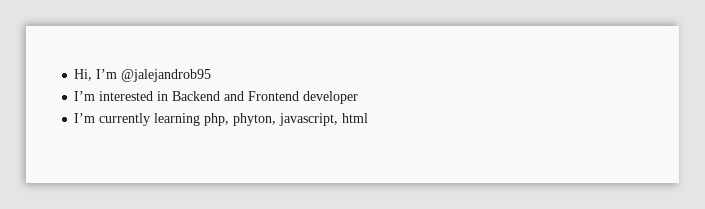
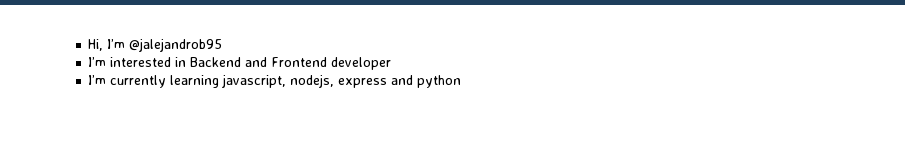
[204,113,369,126] php, phyton, javascript, html -> [222,74,462,88] javascript, nodejs, express and python

